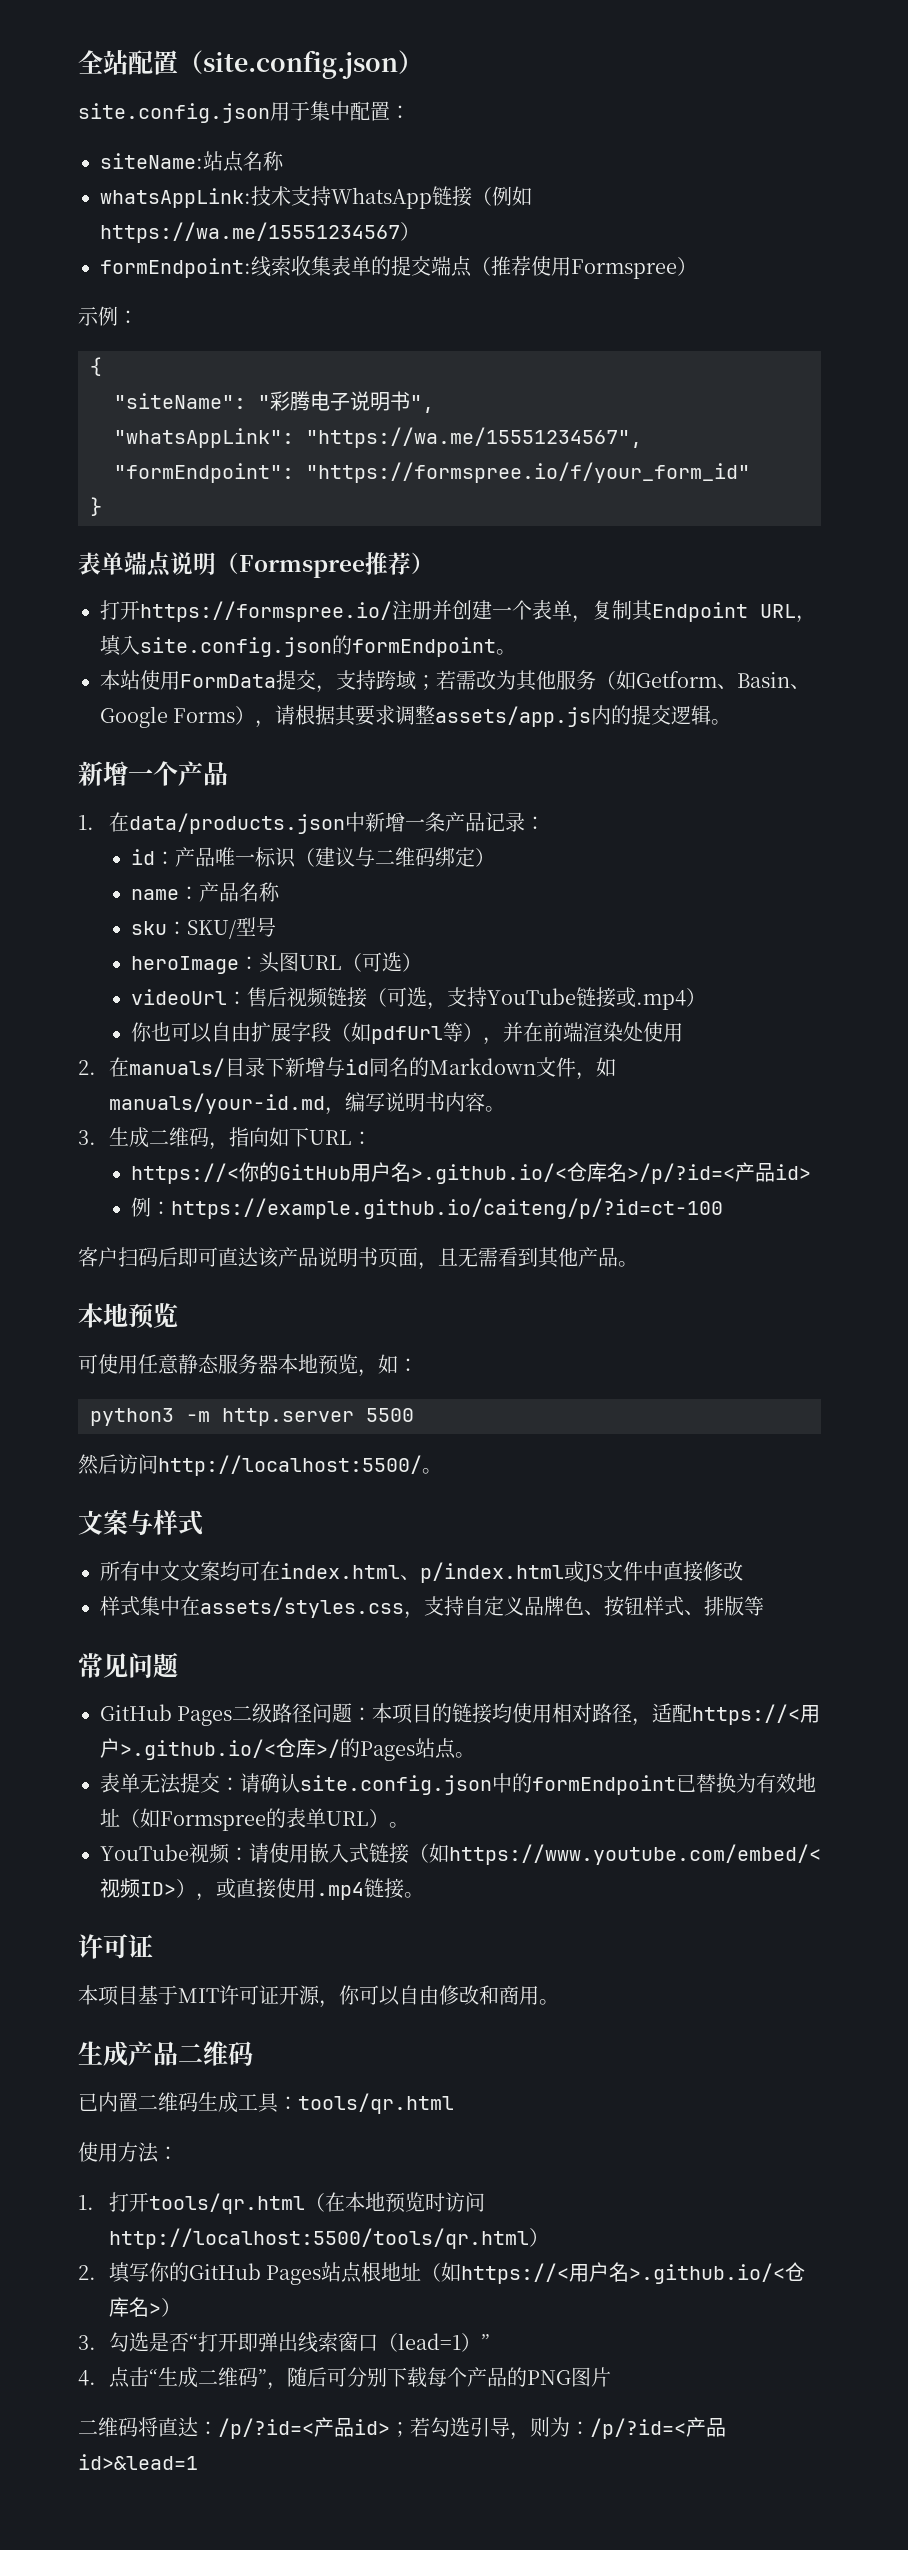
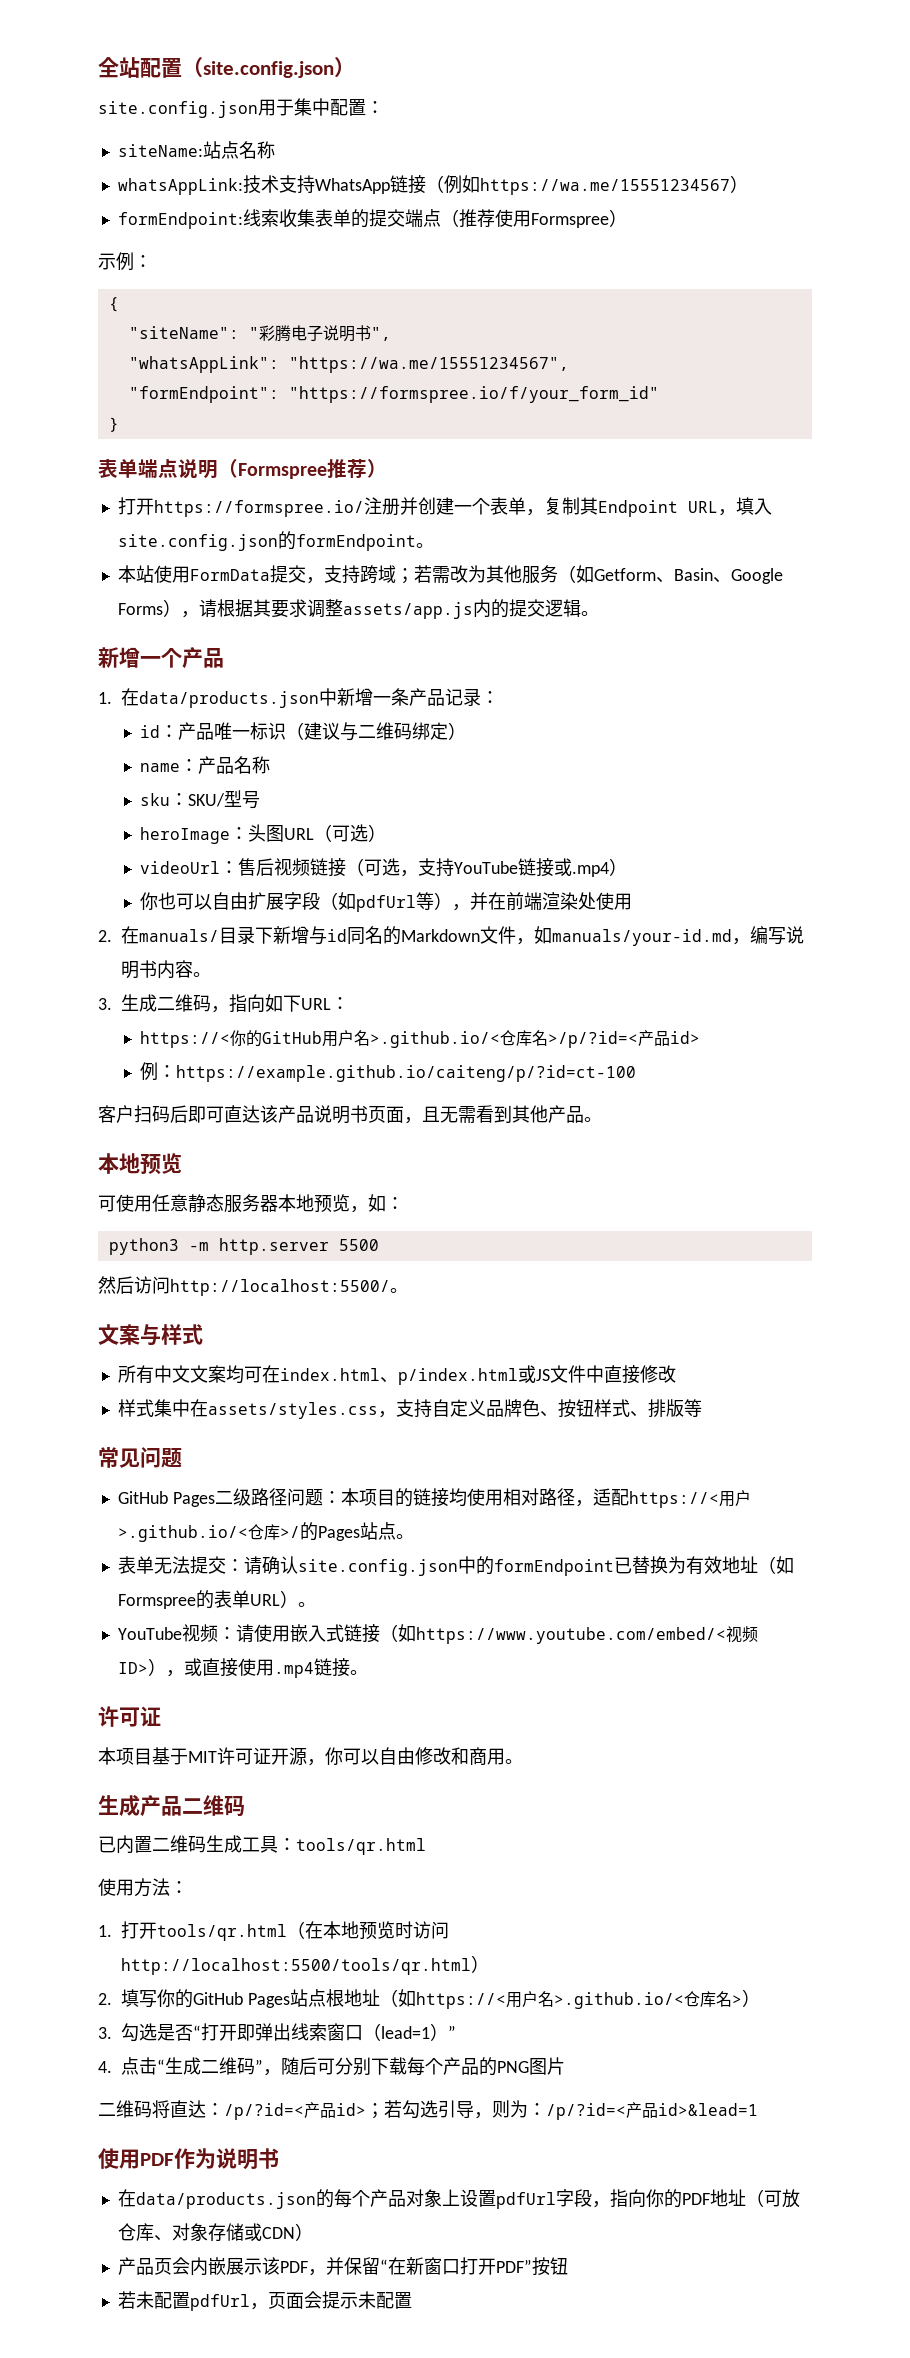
(198, 2462) none -> [98,2148,279,2170] [117,2189,800,2209] [117,2223,313,2241] [117,2257,568,2276] [117,2291,412,2311] // 使用PDF作为说明书 // 在data/products.json的每个产品对象上设置pdfUrl字段，指向你的PDF地址（可放仓库、对象存储或CDN） // 产品页会内嵌展示该PDF，并保留“在新窗口打开PDF”按钮 // 若未配置pdfUrl，页面会提示未配置

